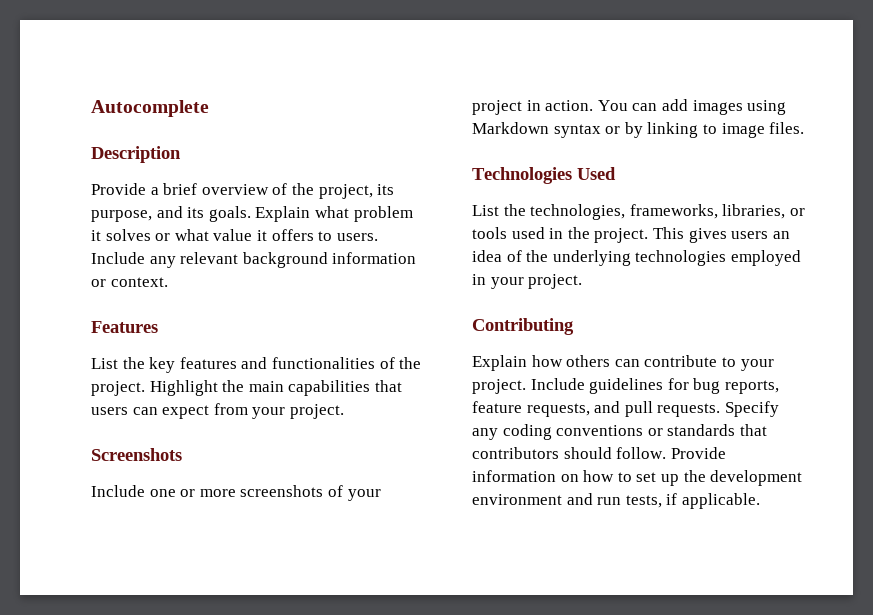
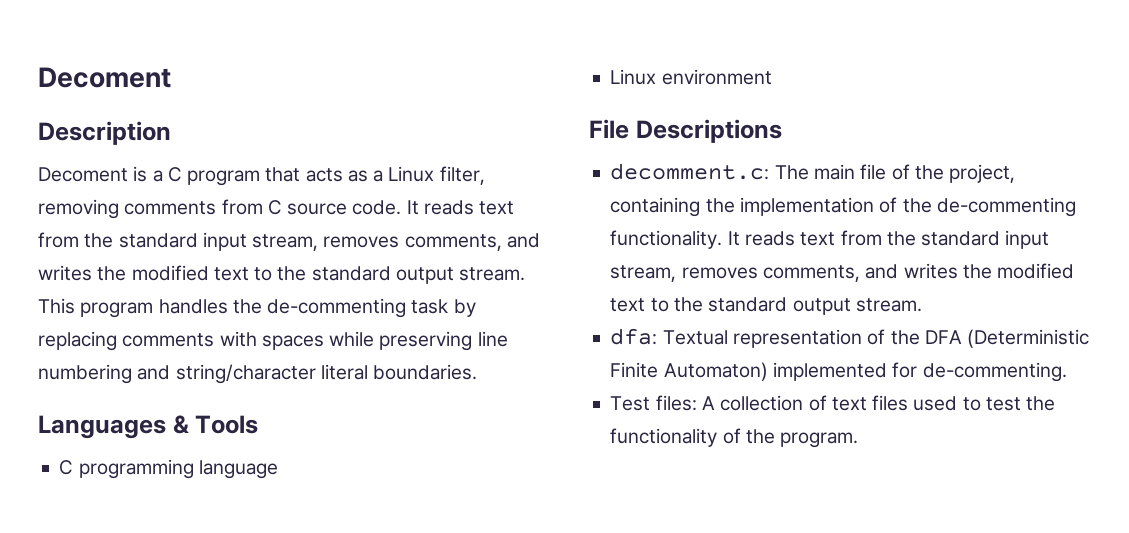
[91,100,209,117] Autocomplete -> [38,67,171,88] Decoment
[91,183,395,199] [91,206,413,222] [91,229,378,241] [91,252,417,268] [91,277,168,287] [91,321,158,333] [91,357,422,373] [91,380,402,396] [91,403,344,419] [91,448,182,461] [91,485,381,501] [472,99,787,115] [472,122,805,138] [472,167,616,184] [472,204,805,220] [472,227,790,243] [472,250,801,266] [472,274,583,289] [472,318,574,335] [472,355,774,371] [472,378,779,394] [472,401,779,417] [472,424,767,440] [472,447,726,459] [472,470,803,486] [472,493,760,509] Provide a brief overview of the project, its purpose, and its goals. Explain what problem it solves or what value it offers to users. Include any relevant background information or context. // Features // List the key features and functionalities of the project. Highlight the main capabilities that users can expect from your project. // Screenshots // Include one or more screenshots of your project in action. You can add images using Markdown syntax or by linking to image files. // Technologies Used // List the technologies, frameworks, libraries, or tools used in the project. This gives users an idea of the underlying technologies employed in your project. // Contributing // Explain how others can contribute to your project. Include guidelines for bug reports, feature requests, and pull requests. Specify any coding conventions or standards that contributors should follow. Provide information on how to set up the development environment and run tests, if applicable. -> [38,166,485,186] [38,199,515,219] [38,232,540,251] [38,265,526,284] [38,298,476,318] [38,331,508,351] [38,364,478,384] [38,415,259,439] [59,459,278,479] [610,69,772,85] [589,119,782,143] [610,163,1016,183] [610,197,1076,217] [610,230,1050,249] [610,263,1075,282] [610,297,922,315] [610,328,1090,348] [610,362,1067,382] [610,395,1056,411] [610,428,859,448] Decoment is a C program that acts as a Linux filter, removing comments from C source code. It reads text from the standard input stream, removes comments, and writes the modified text to the standard output stream. This program handles the de-commenting task by replacing comments with spaces while preserving line numbering and string/character literal boundaries. // Languages & Tools // C programming language // Linux environment // File Descriptions // decomment.c: The main file of the project, containing the implementation of the de-commenting functionality. It reads text from the standard input stream, removes comments, and writes the modified text to the standard output stream. // dfa: Textual representation of the DFA (Deterministic Finite Automaton) implemented for de-commenting. // Test files: A collection of text files used to test the functionality of the program.

